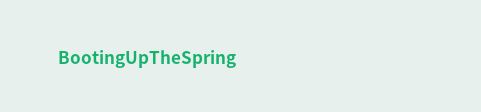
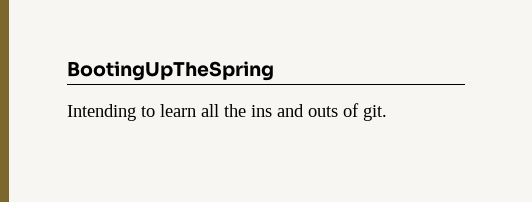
(236, 59) none -> [67,103,387,121] // Intending to learn all the ins and outs of git.

